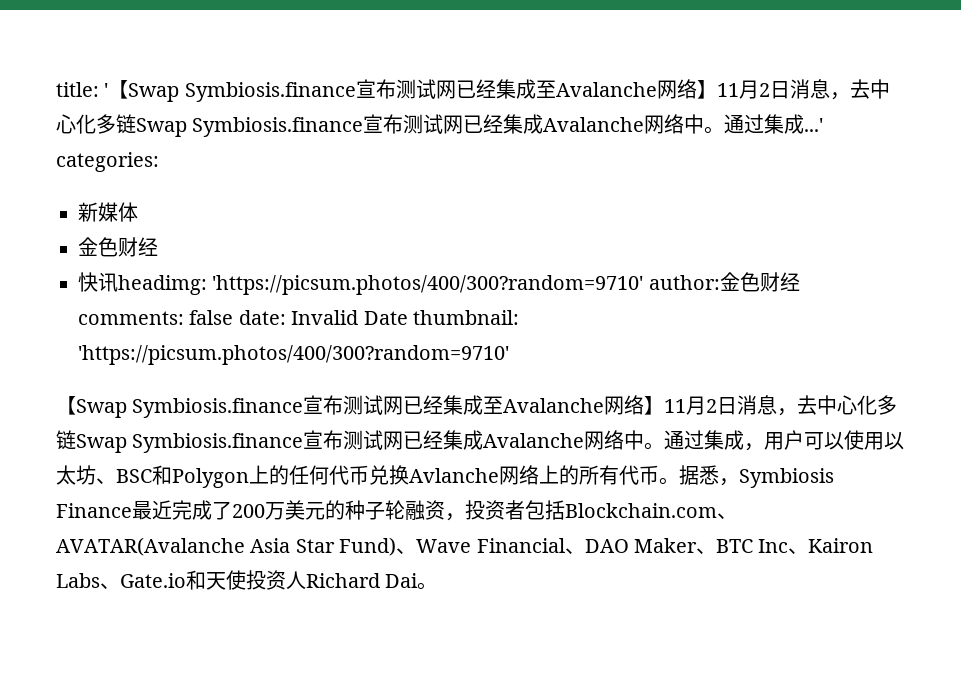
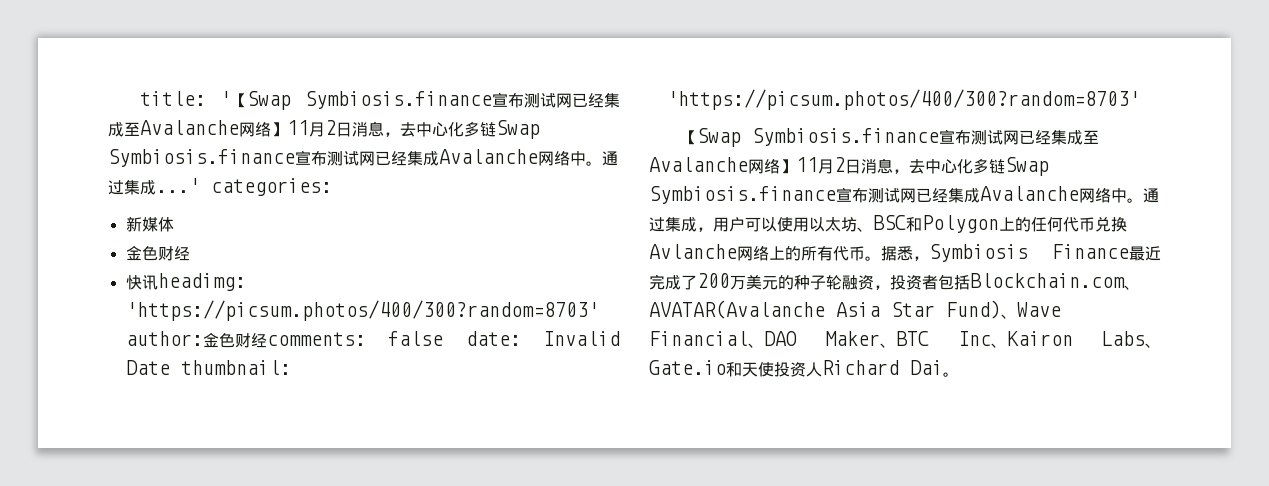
[212,275,644,295] 'https://picsum.photos/400/300?random=9710' -> [125,300,599,321] 'https://picsum.photos/400/300?random=8703'
[78,345,509,365] 'https://picsum.photos/400/300?random=9710' -> [666,89,1140,110] 'https://picsum.photos/400/300?random=8703'

